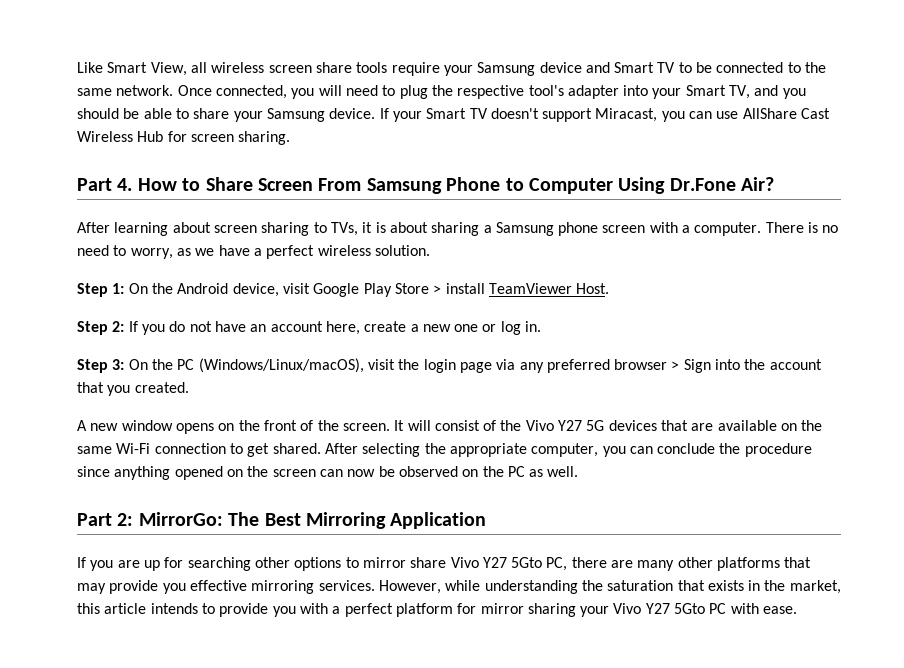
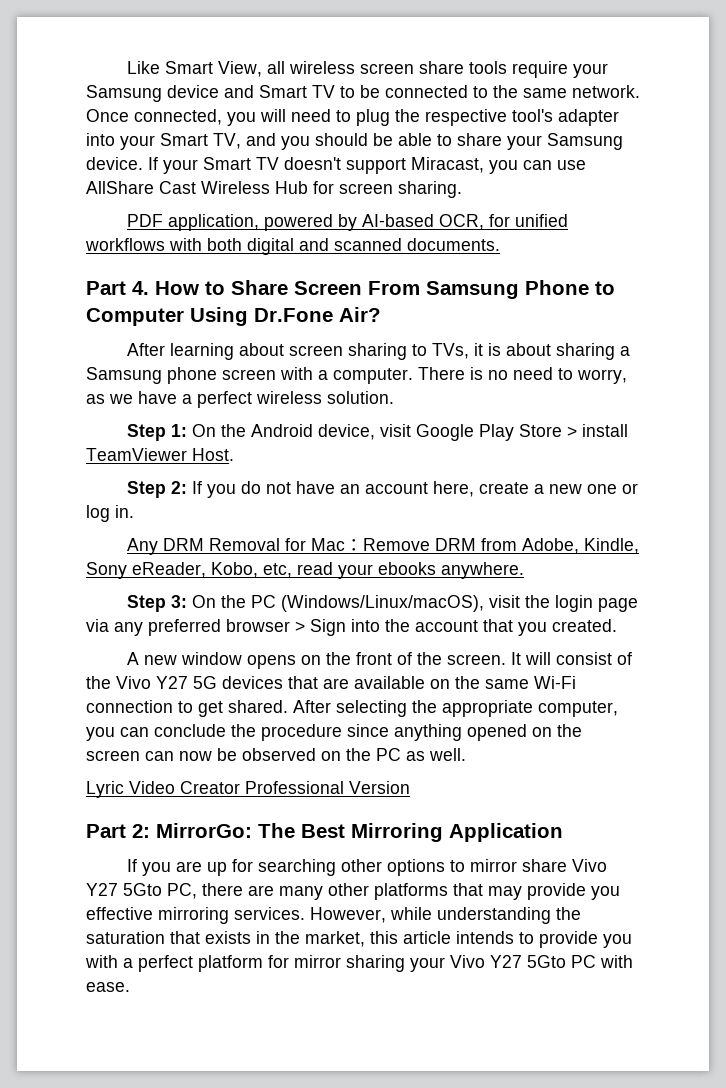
(291, 138) none -> [126,214,568,231] [85,238,500,255] // PDF application, powered by AI-based OCR, for unified workflows with both digital and scanned documents.
(542, 326) none -> [126,538,639,555] [86,562,524,579] // Any DRM Removal for Mac：Remove DRM from Adobe, Kindle, Sony eReader, Kobo, etc, read your ebooks anywhere.
(579, 471) none -> [86,781,410,798] // Lyric Video Creator Professional Version

